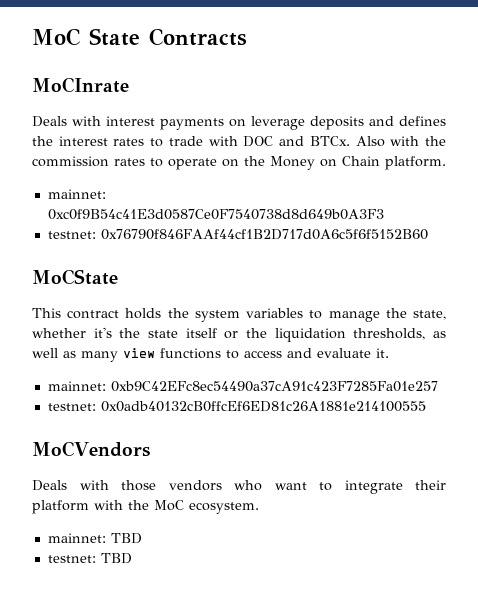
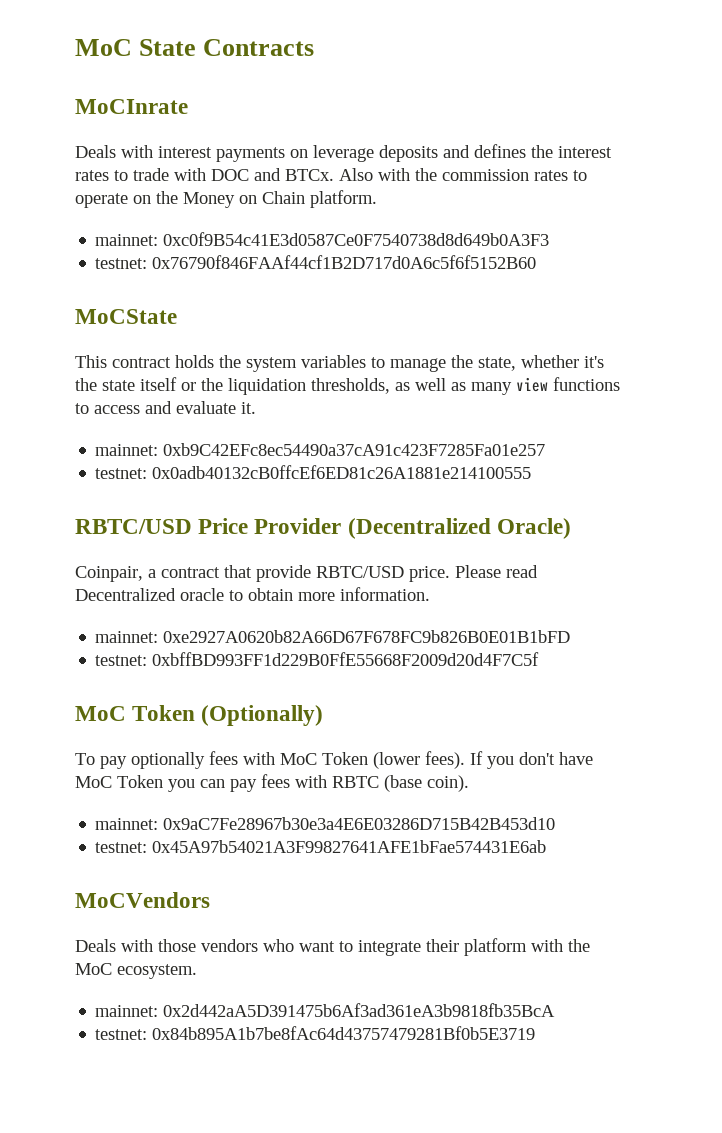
(426, 406) none -> [75,518,571,539] [75,565,538,582] [75,587,430,601] [95,630,571,643] [95,652,540,666] [75,705,324,726] [75,751,593,769] [75,774,469,792] [95,817,556,830] [95,840,547,853] // RBTC/USD Price Provider (Decentralized Oracle) // Coinpair, a contract that provide RBTC/USD price. Please read Decentralized oracle to obtain more information. // mainnet: 0xe2927A0620b82A66D67F678FC9b826B0E01B1bFD // testnet: 0xbffBD993FF1d229B0FfE55668F2009d20d4F7C5f // MoC Token (Optionally) // To pay optionally fees with MoC Token (lower fees). If you don't have MoC Token you can pay fees with RBTC (base coin). // mainnet: 0x9aC7Fe28967b30e3a4E6E03286D715B42B453d10 // testnet: 0x45A97b54021A3F99827641AFE1bFae574431E6ab
[110,533,142,544] [47,553,132,564] TBD // testnet: TBD -> [163,1003,556,1017] [95,1026,536,1040] 0x2d442aA5D391475b6Af3ad361eA3b9818fb35BcA // testnet: 0x84b895A1b7be8fAc64d43757479281Bf0b5E3719

